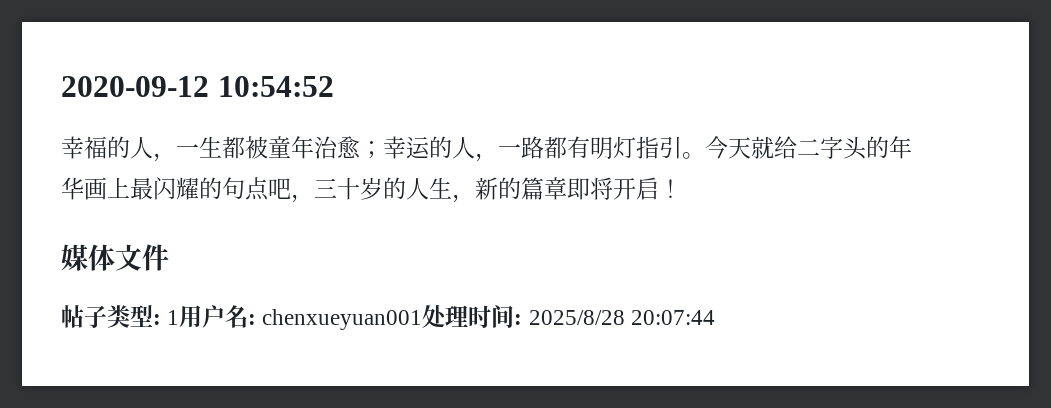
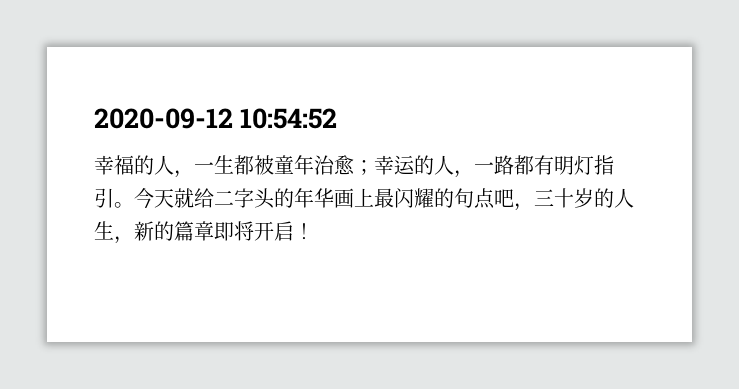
[61,244,169,271] [61,305,715,330] // 媒体文件 // 帖子类型: 1用户名: chenxueyuan001处理时间: 2025/8/28 20:07:44 -> (314, 231) none

